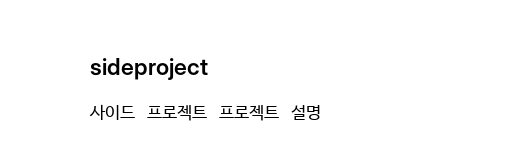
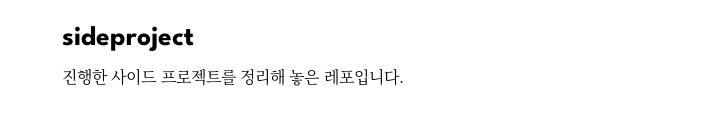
[89,104,321,121] 사이드 프로젝트 프로젝트 설명 -> [62,68,404,86] 진행한 사이드 프로젝트를 정리해 놓은 레포입니다.

